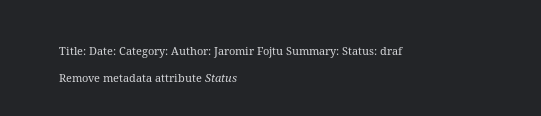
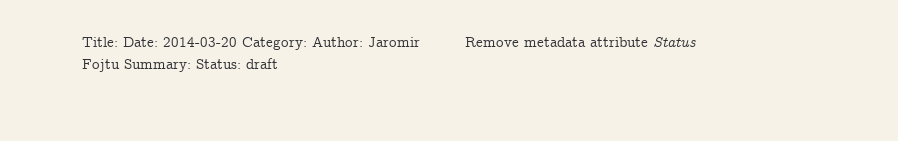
(116, 51) none -> [163,37,237,47] 2014-03-20
[380,47,403,55] draf -> [246,58,278,69] draft

